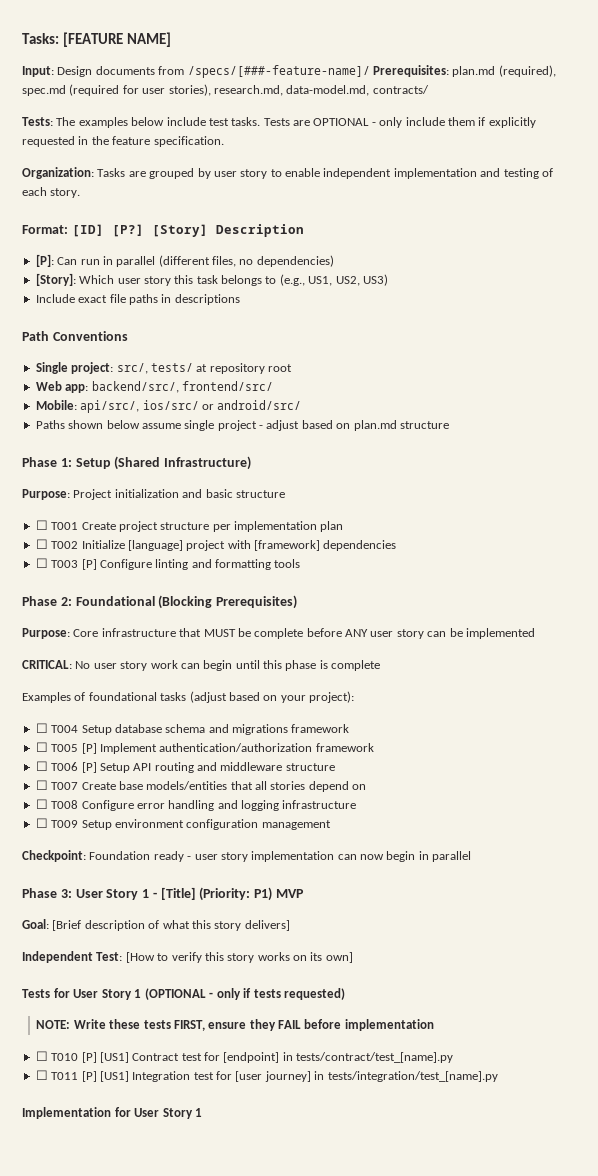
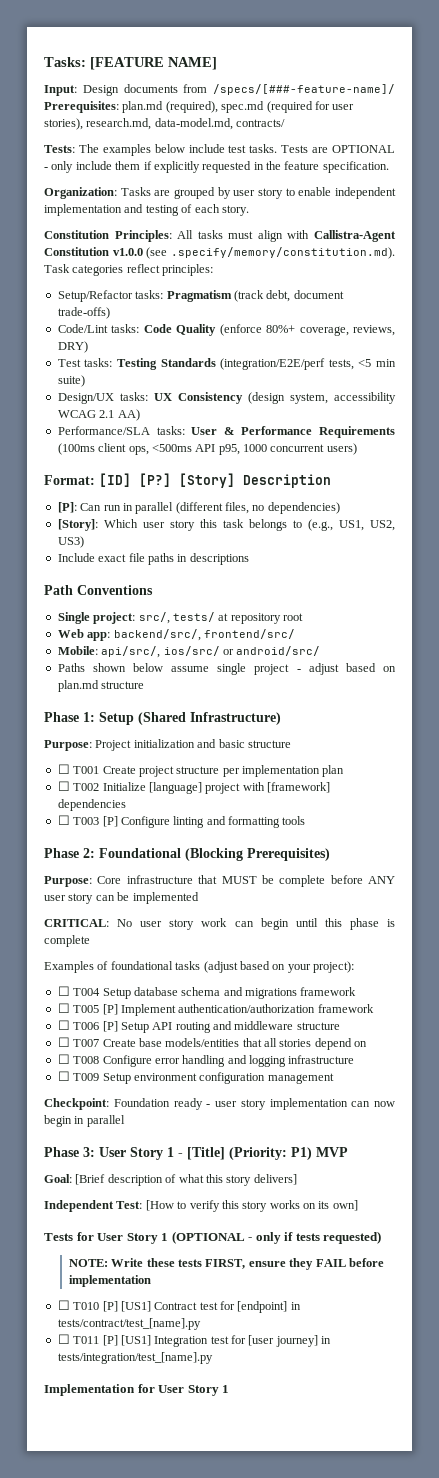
(81, 193) none -> [44,230,396,242] [44,247,395,259] [44,264,214,276] [57,290,344,302] [57,307,110,319] [57,324,396,336] [57,341,88,353] [57,358,396,370] [57,375,85,387] [57,392,396,404] [57,409,140,421] [57,426,395,438] [57,443,357,455] // Constitution Principles: All tasks must align with Callistra-Agent Constitution v1.0.0 (see .specify/memory/constitution.md). Task categories reflect principles: // Setup/Refactor tasks: Pragmatism (track debt, document trade-offs) // Code/Lint tasks: Code Quality (enforce 80%+ coverage, reviews, DRY) // Test tasks: Testing Standards (integration/E2E/perf tests, <5 min suite) // Design/UX tasks: UX Consistency (design system, accessibility WCAG 2.1 AA) // Performance/SLA tasks: User & Performance Requirements (100ms client ops, <500ms API p95, 1000 concurrent users)

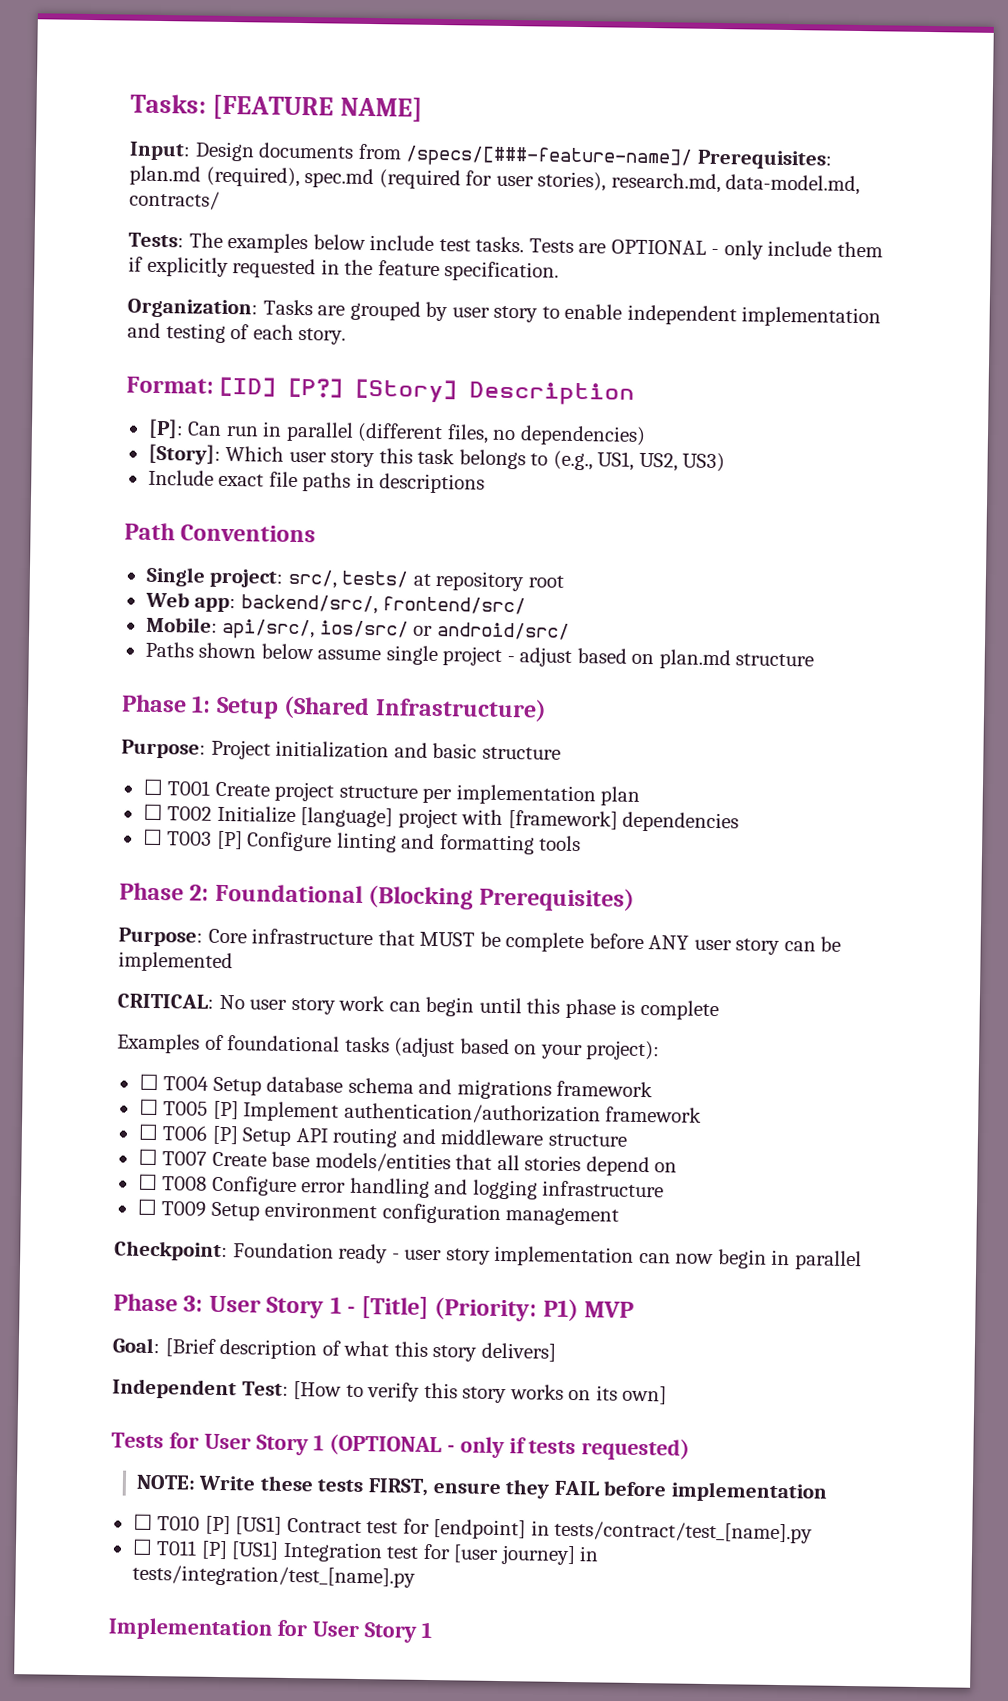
[44,230,396,242] [44,247,395,259] [44,264,214,276] [57,290,344,302] [57,307,110,319] [57,324,396,336] [57,341,88,353] [57,358,396,370] [57,375,85,387] [57,392,396,404] [57,409,140,421] [57,426,395,438] [57,443,357,455] // Constitution Principles: All tasks must align with Callistra-Agent Constitution v1.0.0 (see .specify/memory/constitution.md). Task categories reflect principles: // Setup/Refactor tasks: Pragmatism (track debt, document trade-offs) // Code/Lint tasks: Code Quality (enforce 80%+ coverage, reviews, DRY) // Test tasks: Testing Standards (integration/E2E/perf tests, <5 min suite) // Design/UX tasks: UX Consistency (design system, accessibility WCAG 2.1 AA) // Performance/SLA tasks: User & Performance Requirements (100ms client ops, <500ms API p95, 1000 concurrent users) -> (347, 336) none

